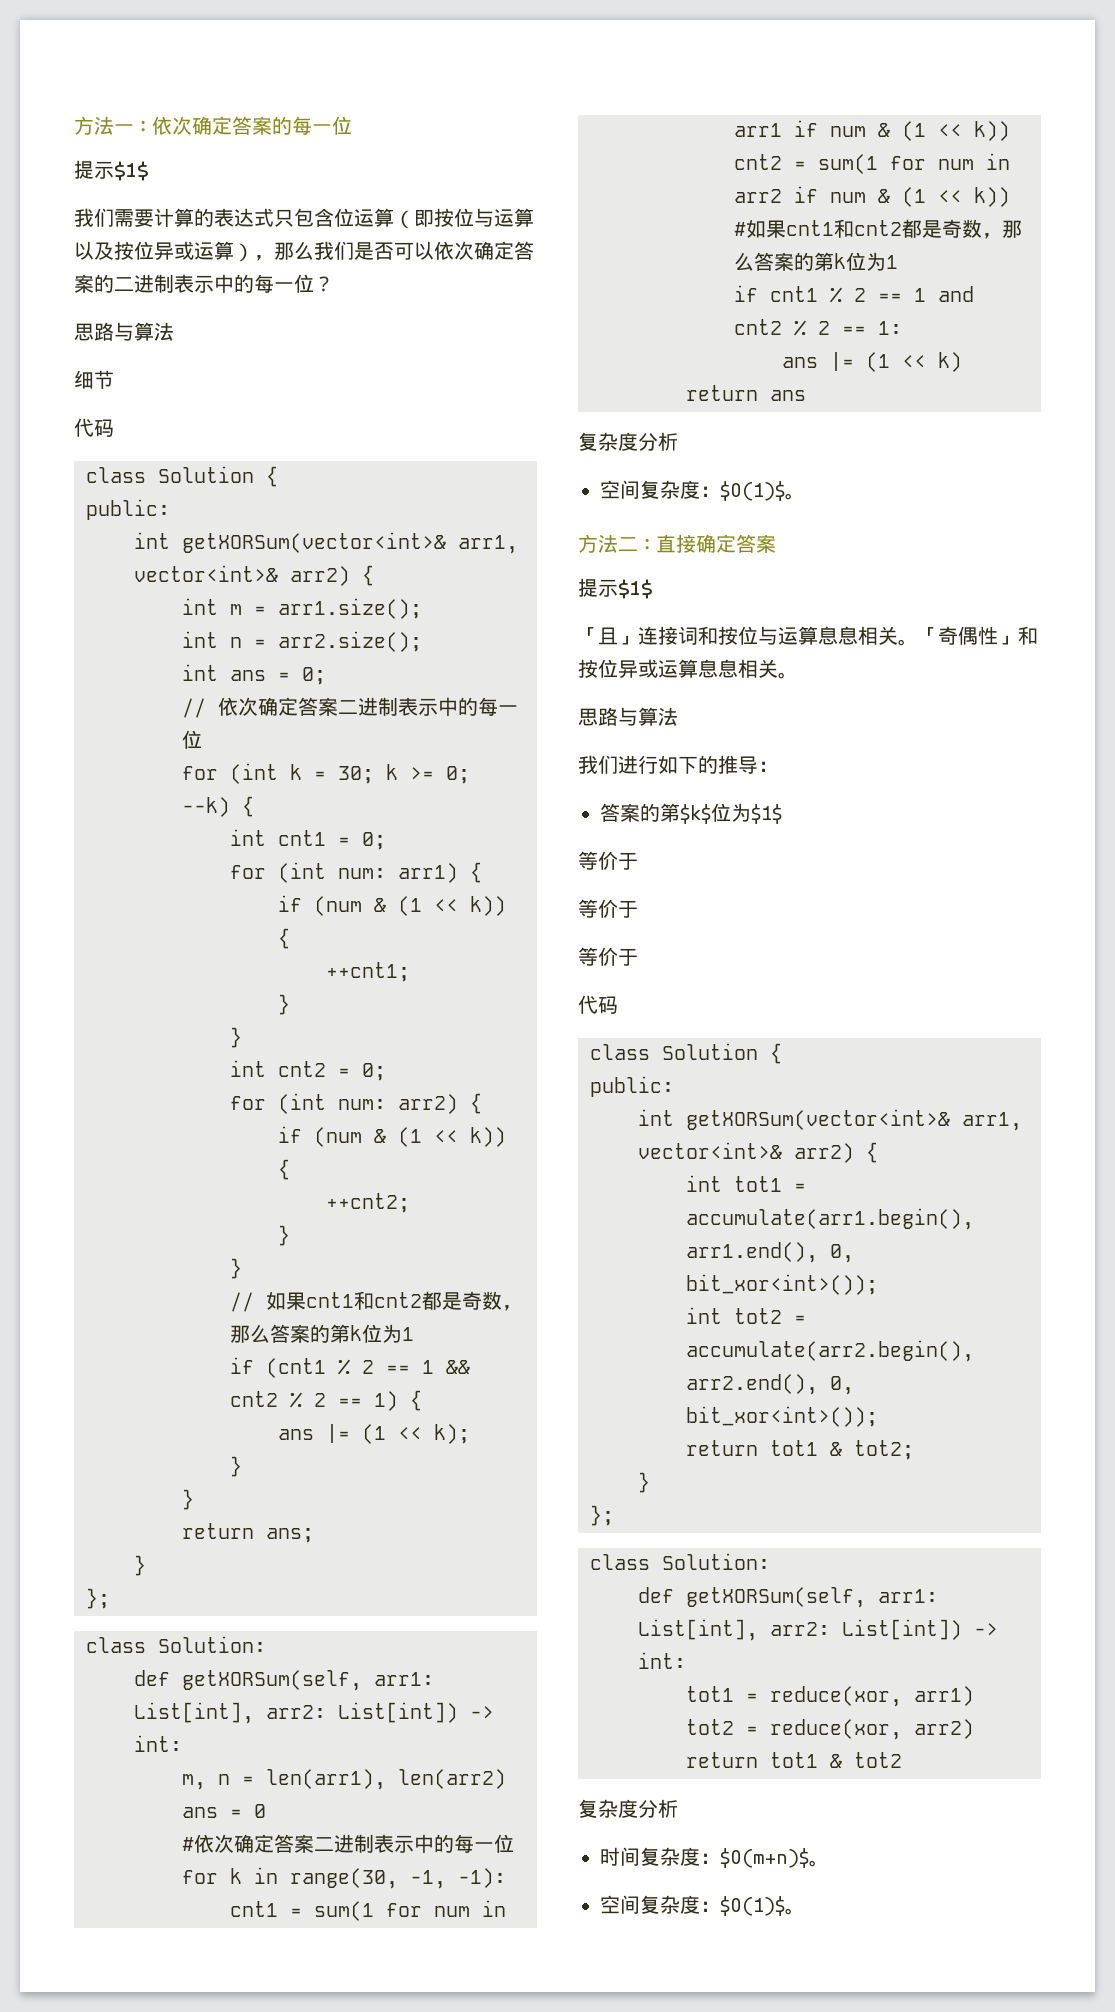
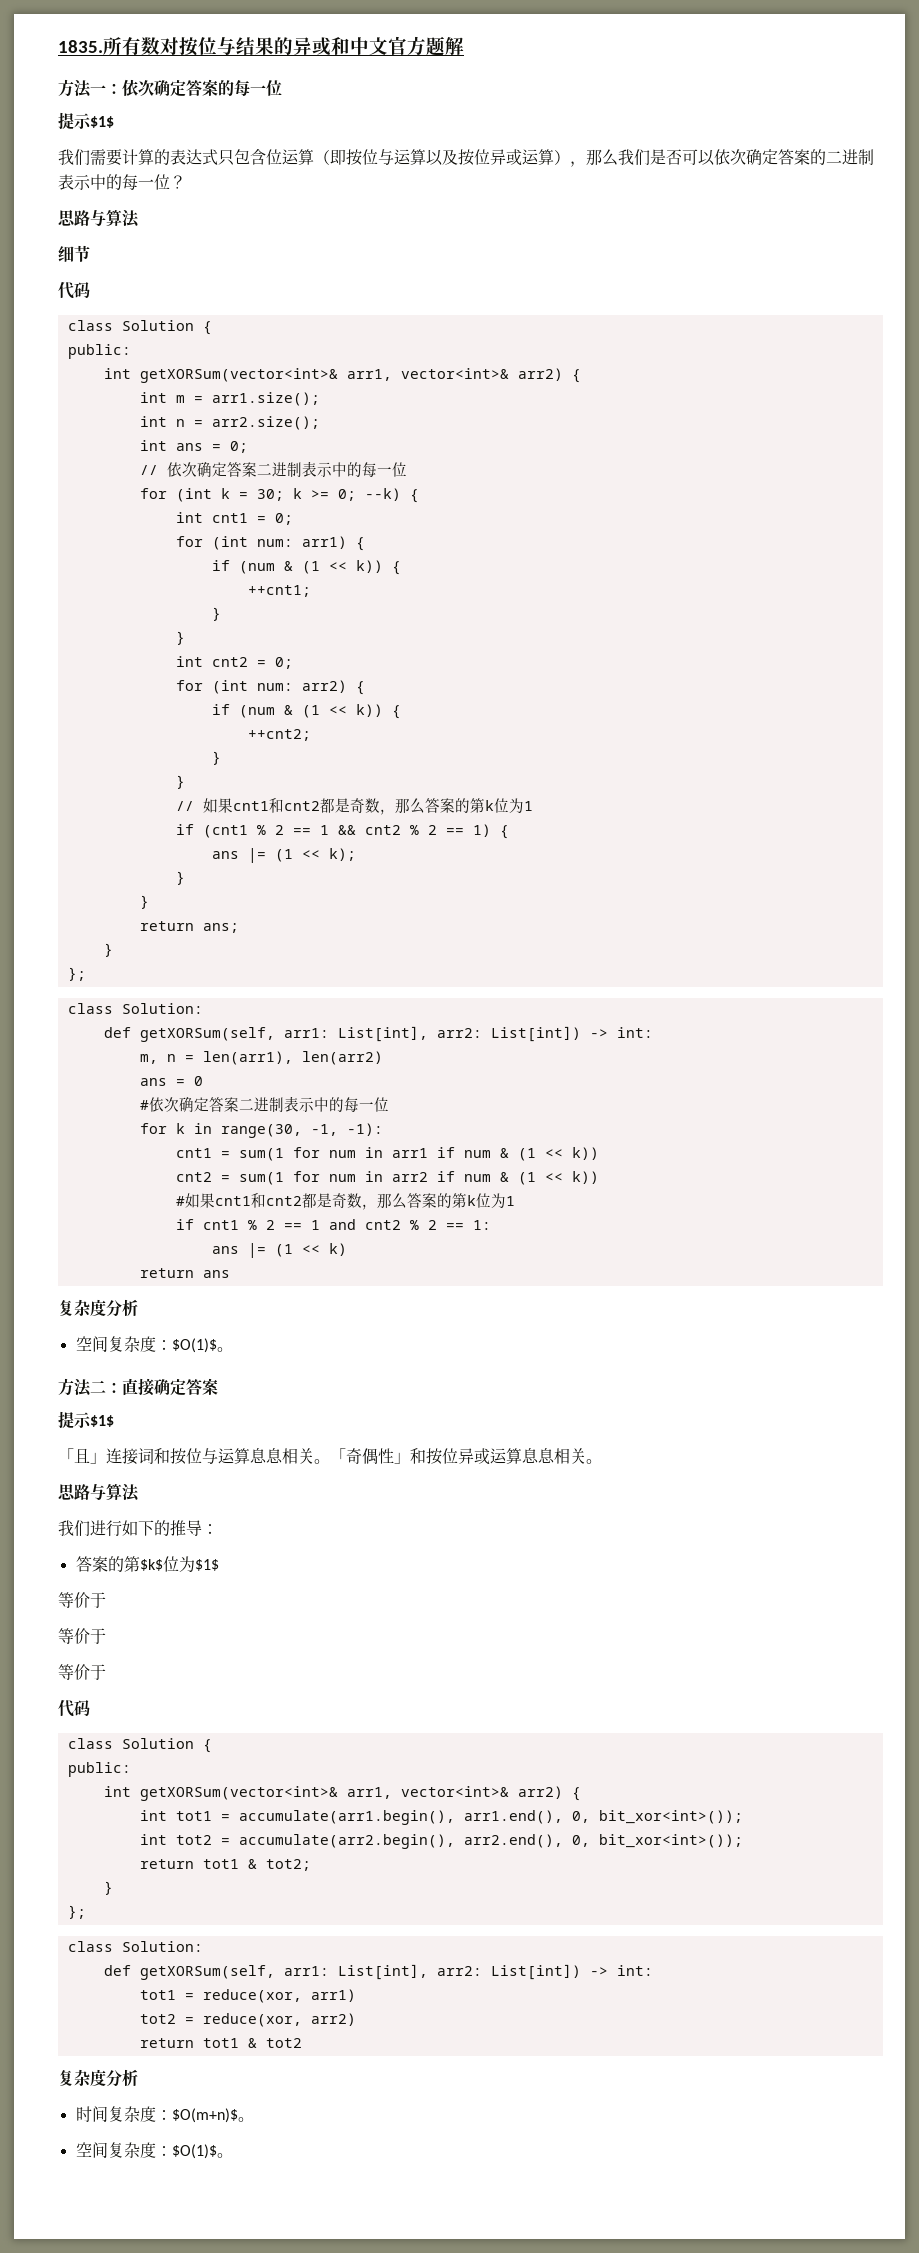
(74, 125) none -> [58,36,464,56] 1835.所有数对按位与结果的异或和中文官方题解 //

